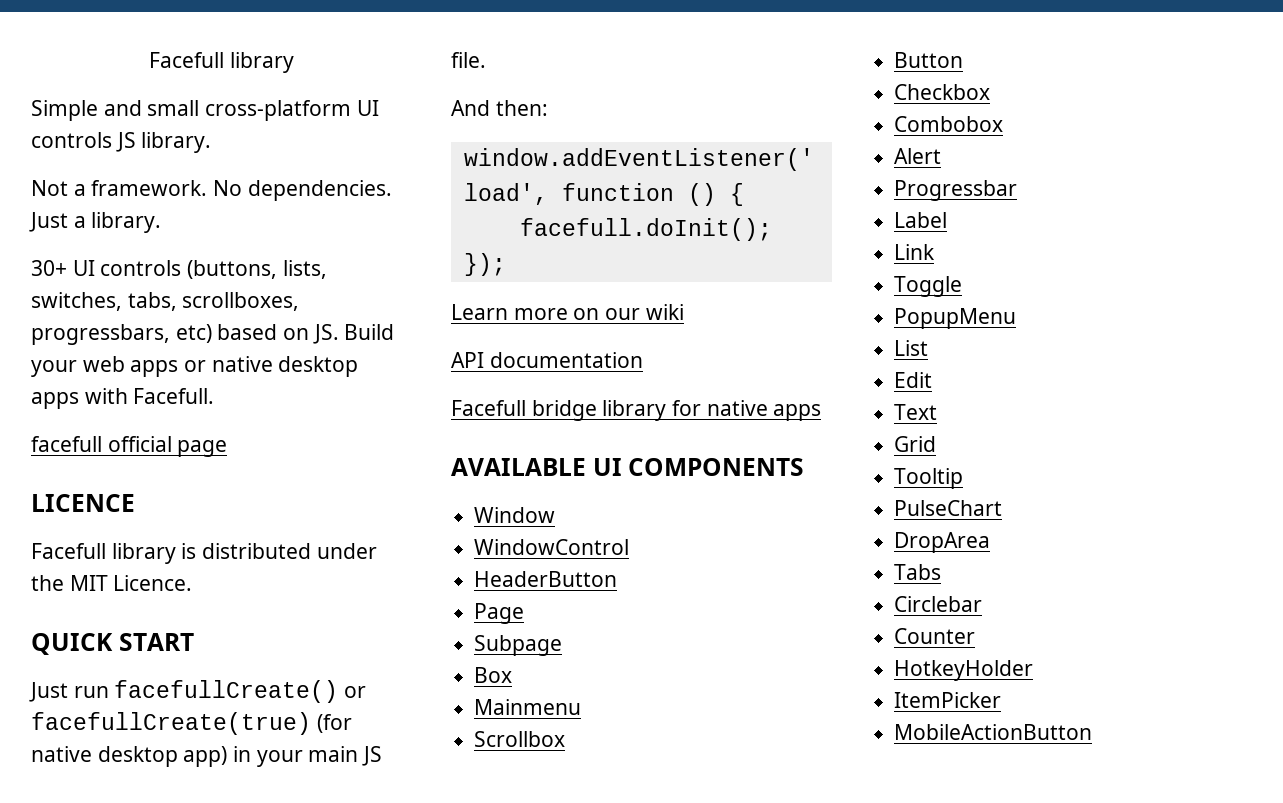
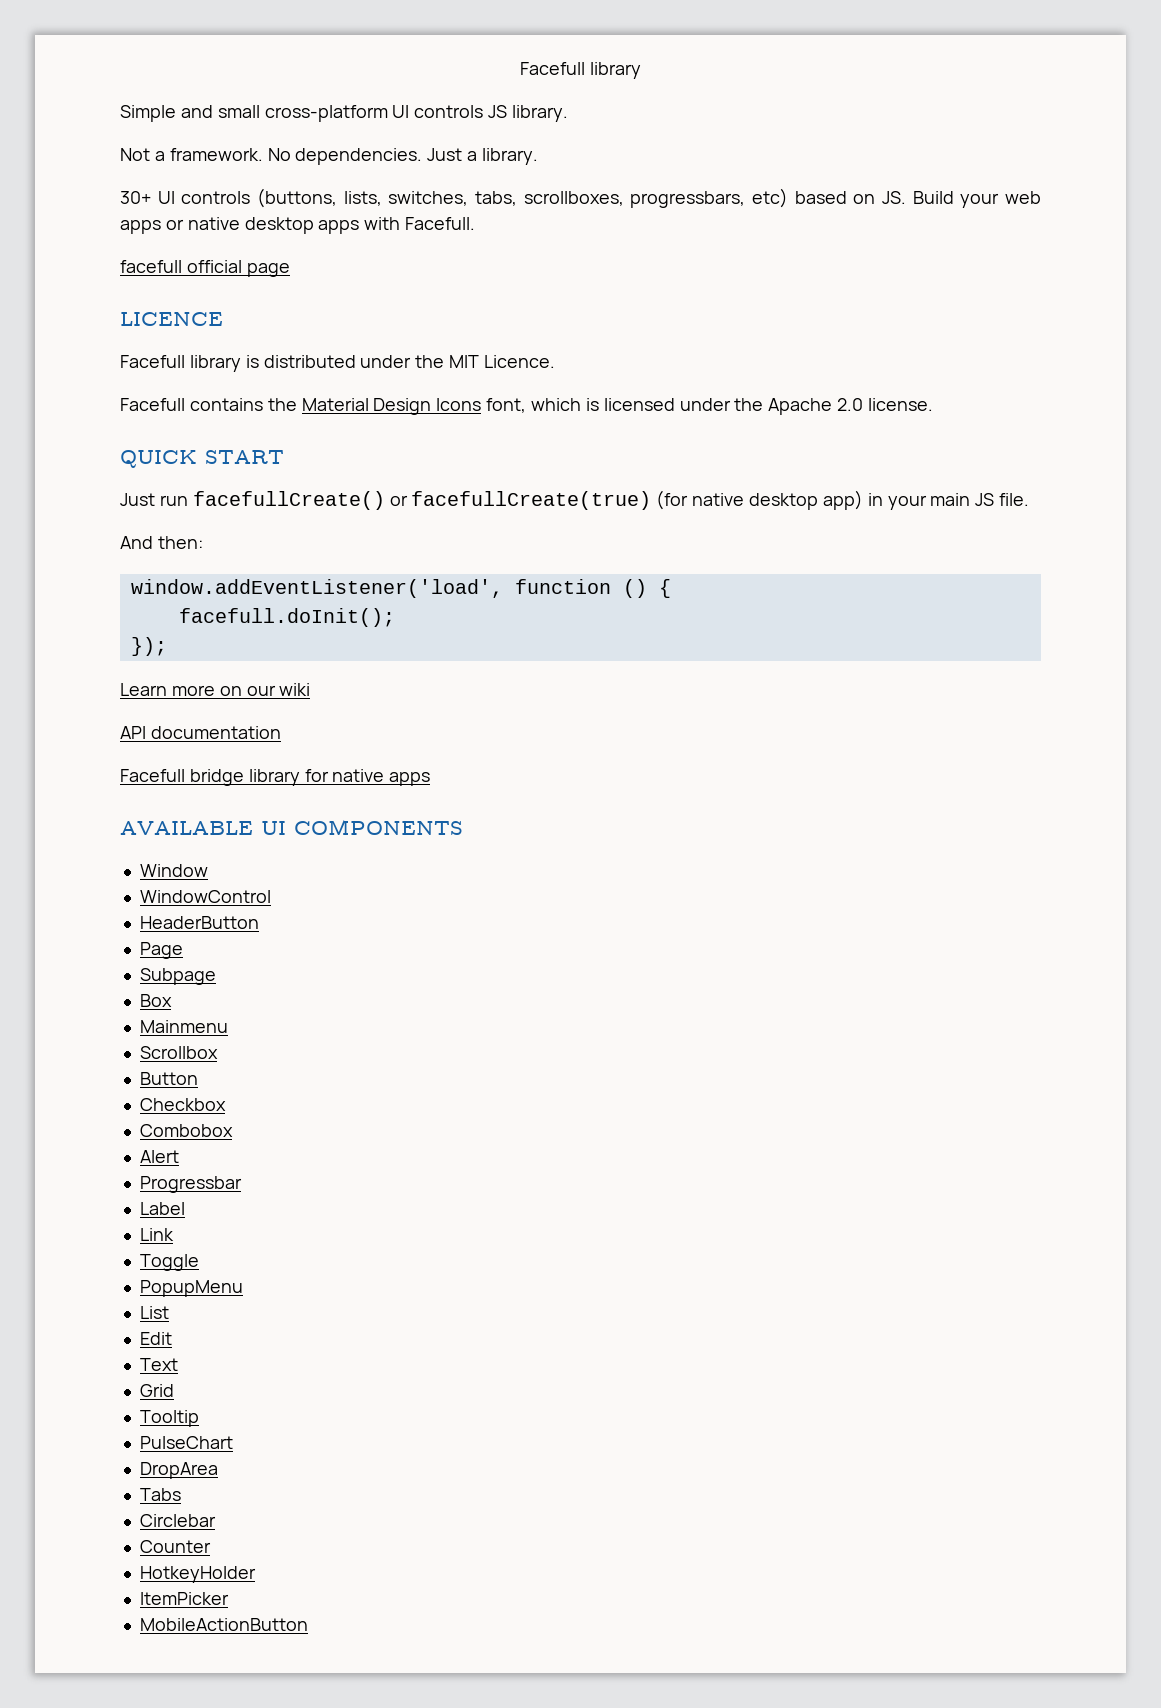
(193, 583) none -> [120,398,934,415] // Facefull contains the Material Design Icons font, which is licensed under the Apache 2.0 license.

